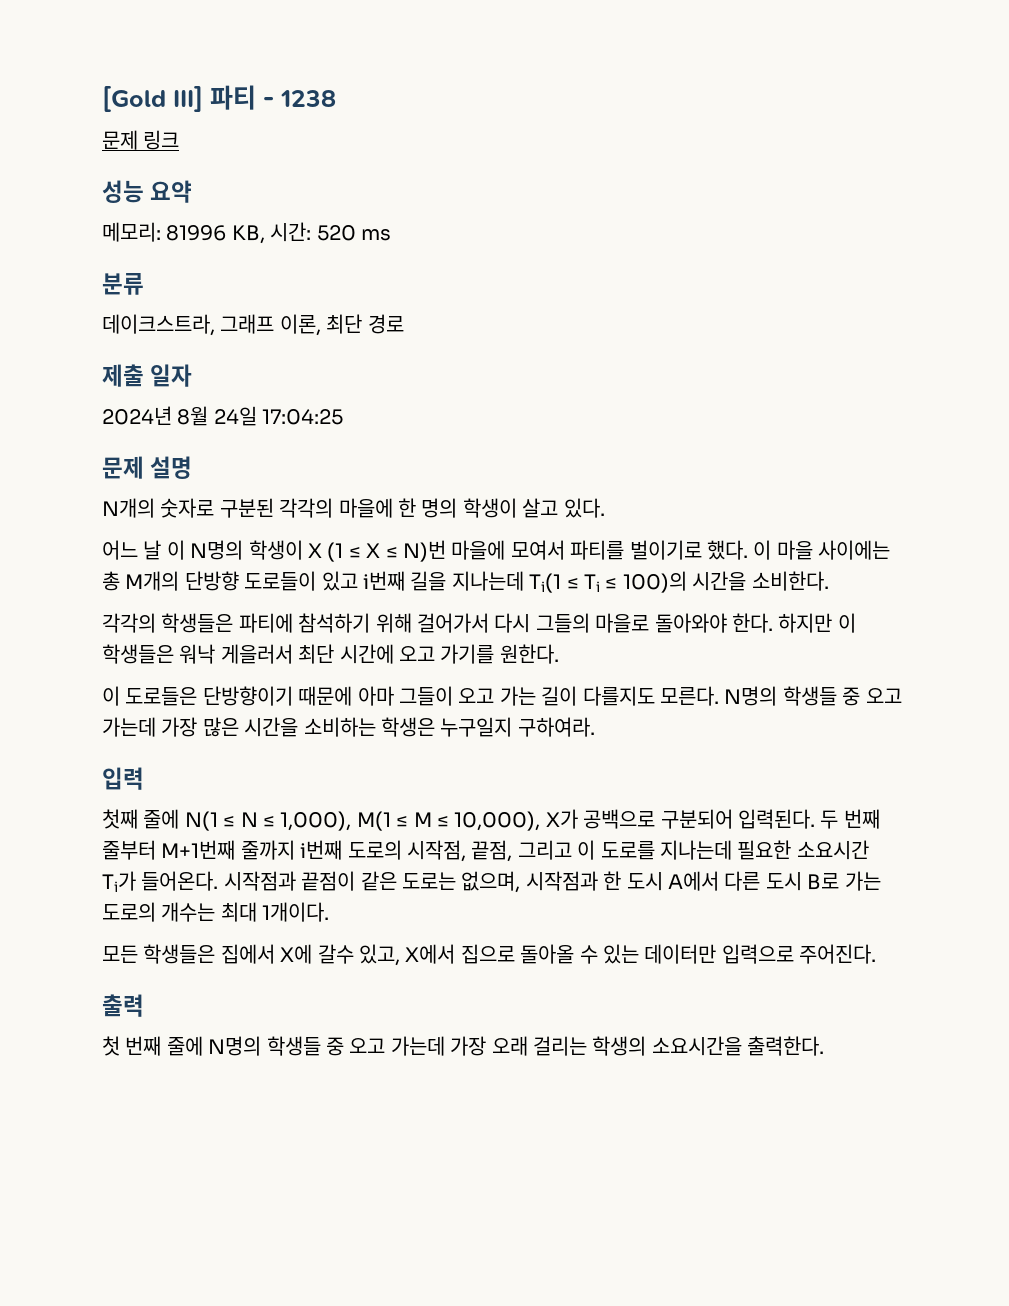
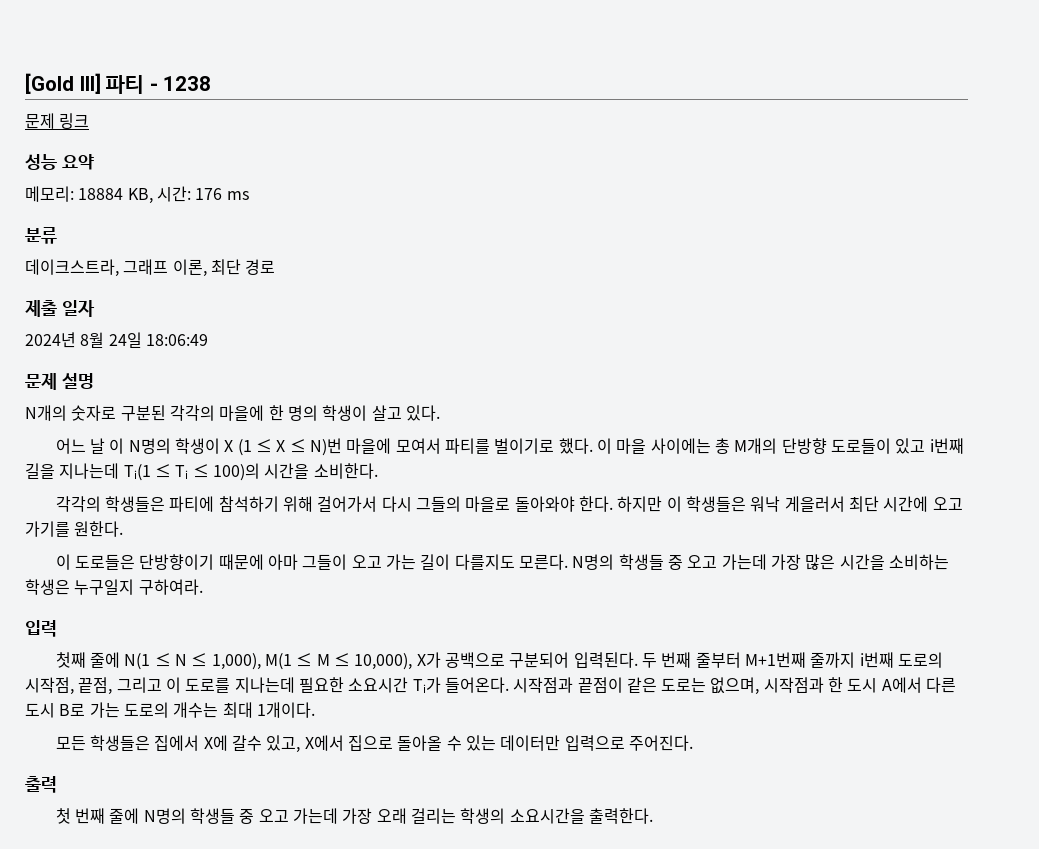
[166,225,227,241] 81996 -> [78,188,124,200] 18884
[316,225,356,241] 520 -> [195,188,223,200] 176
[262,409,344,425] 17:04:25 -> [145,334,208,346] 18:06:49

